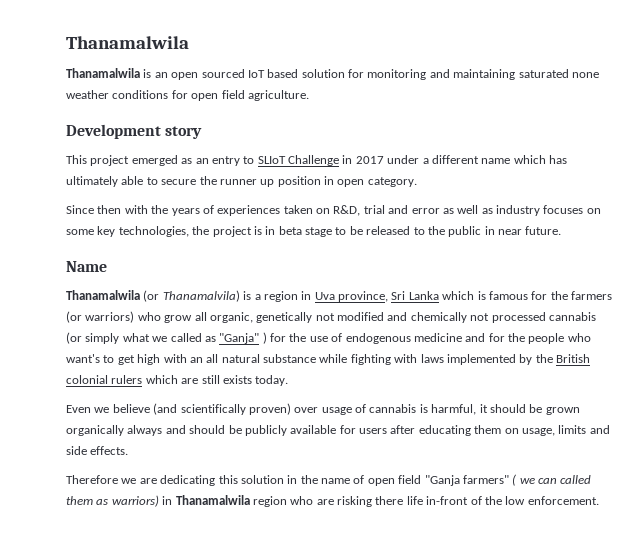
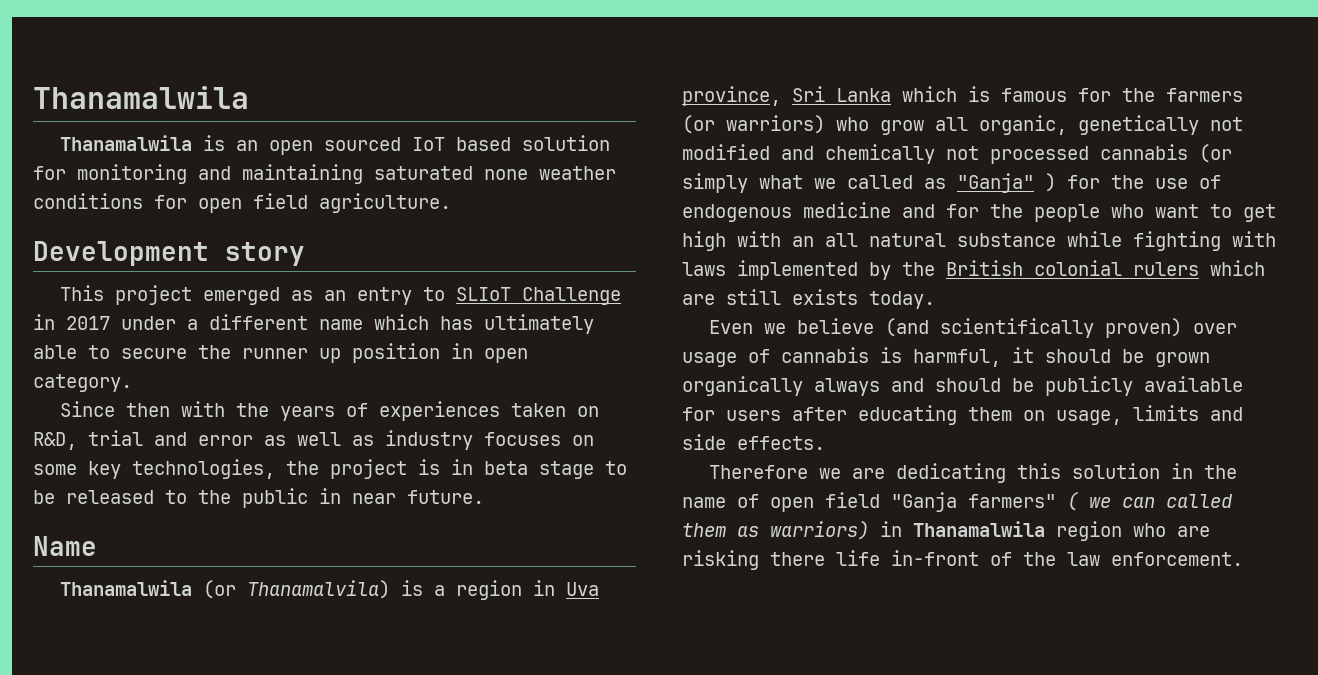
[66,354,100,363] want's -> [1155,204,1199,218] want
[505,496,526,505] low -> [1067,552,1100,566] law

